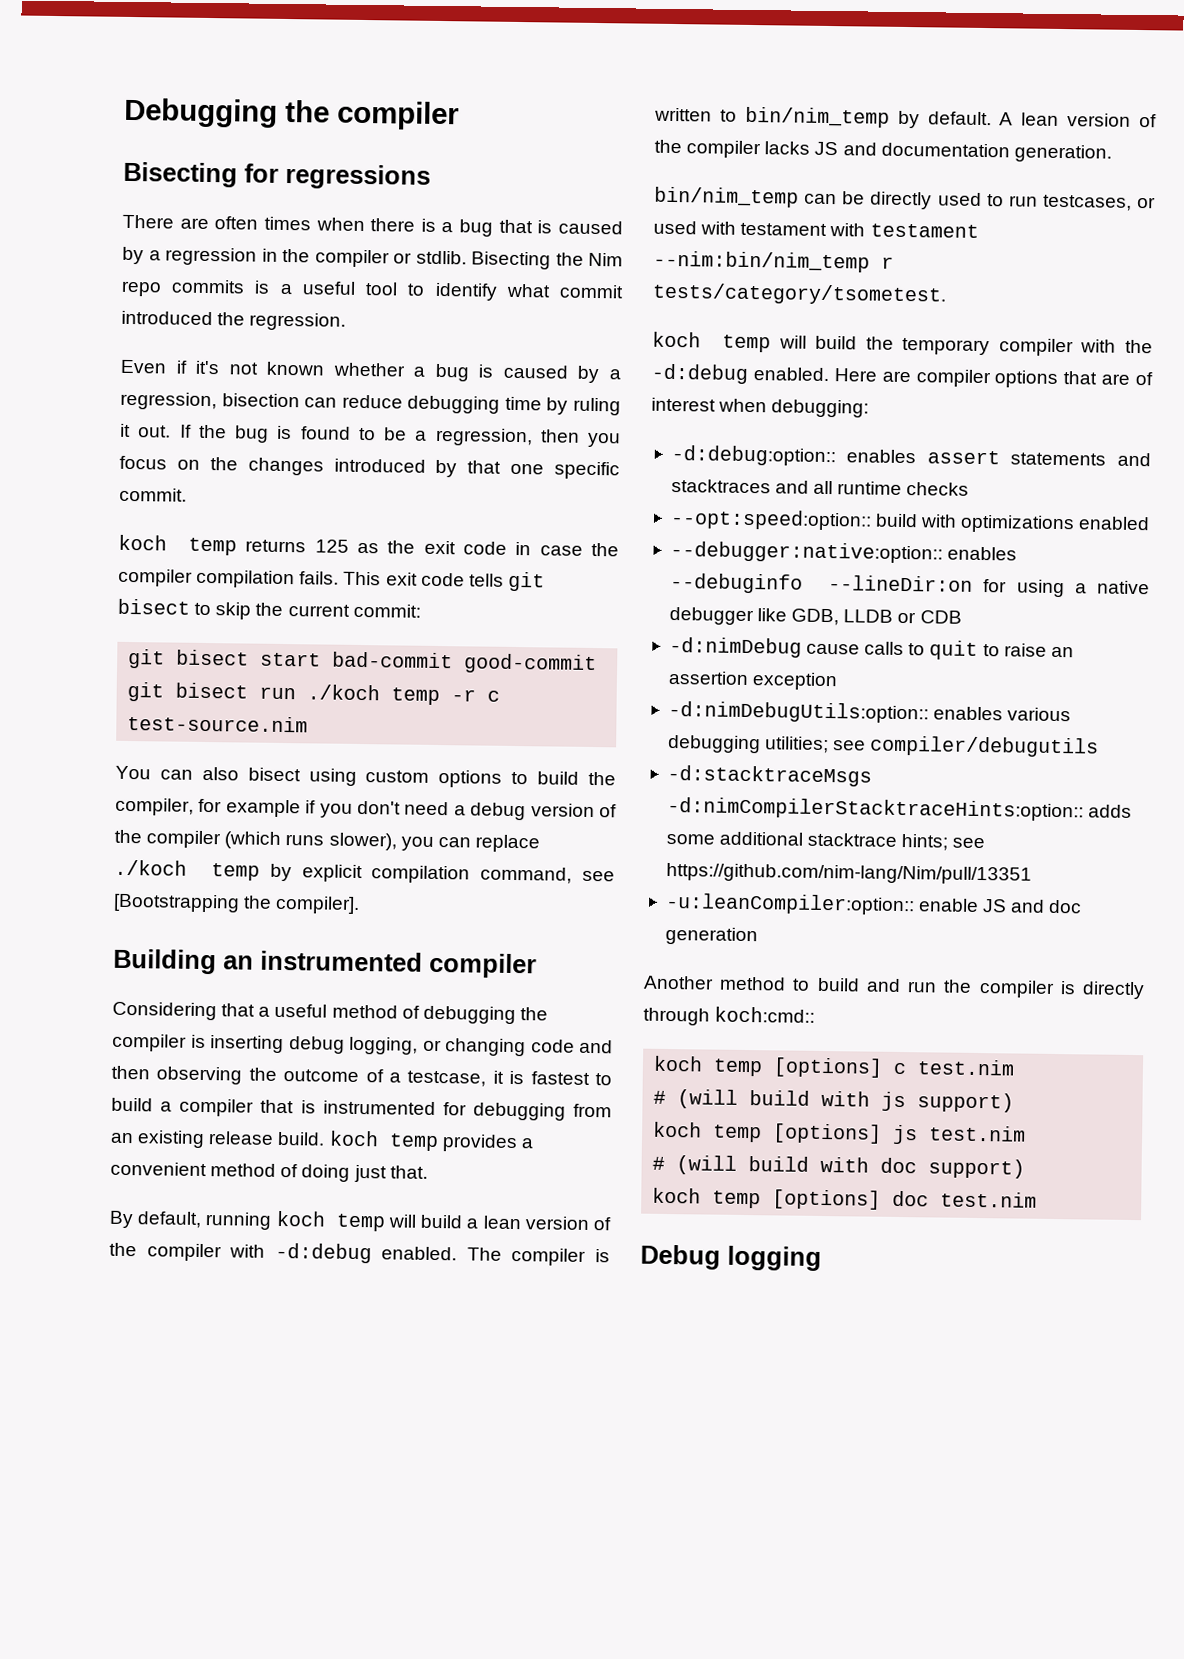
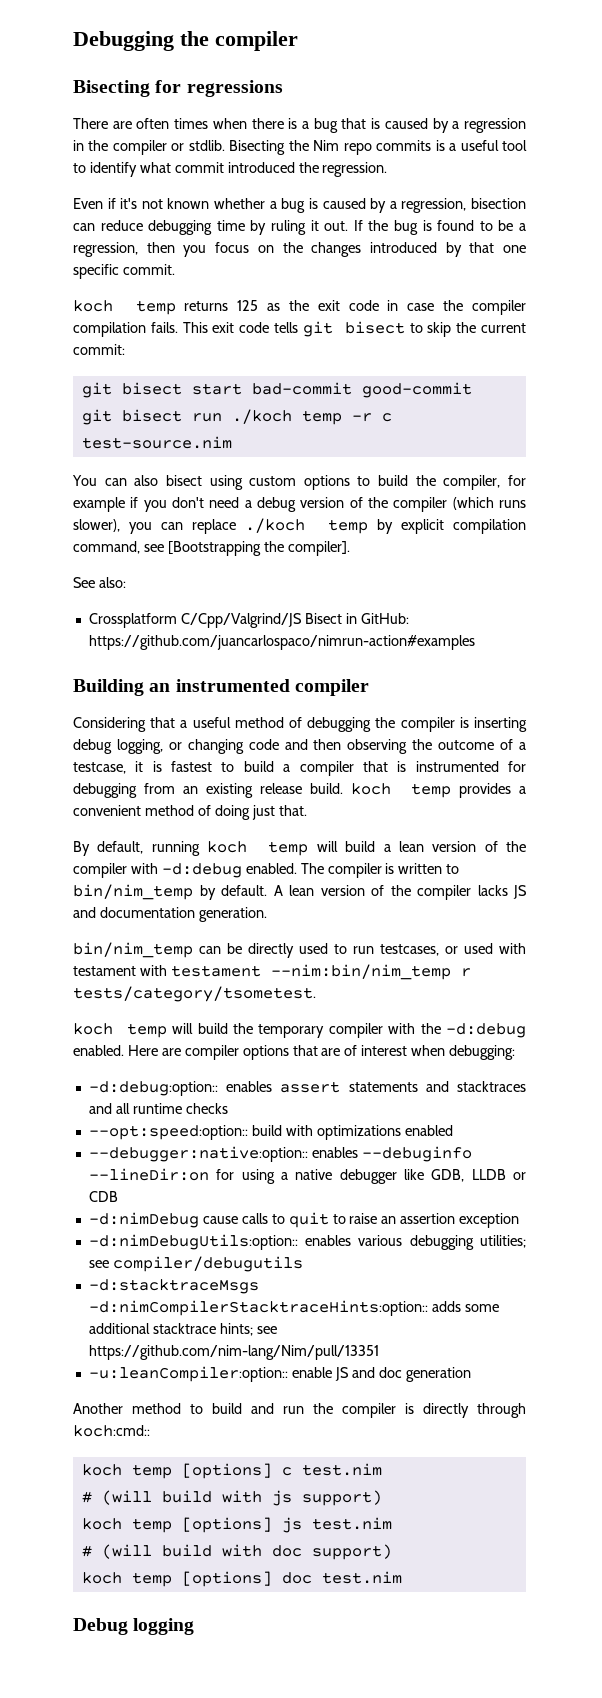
(361, 905) none -> [73,577,126,588] [88,613,409,628] [88,635,475,650] // See also: // Crossplatform C/Cpp/Valgrind/JS Bisect in GitHub: https://github.com/juancarlospaco/nimrun-action#examples

